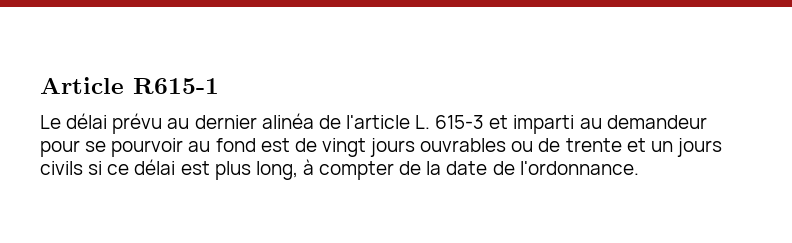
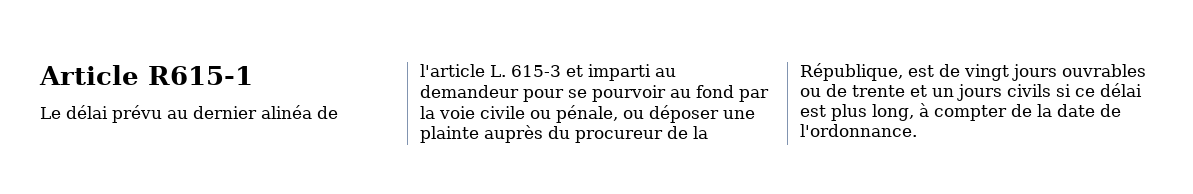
(256, 145) none -> [739,89,769,102] [420,105,755,123] [420,125,708,143] [800,63,903,81] par la voie civile ou pénale, ou déposer une plainte auprès du procureur de la République,

